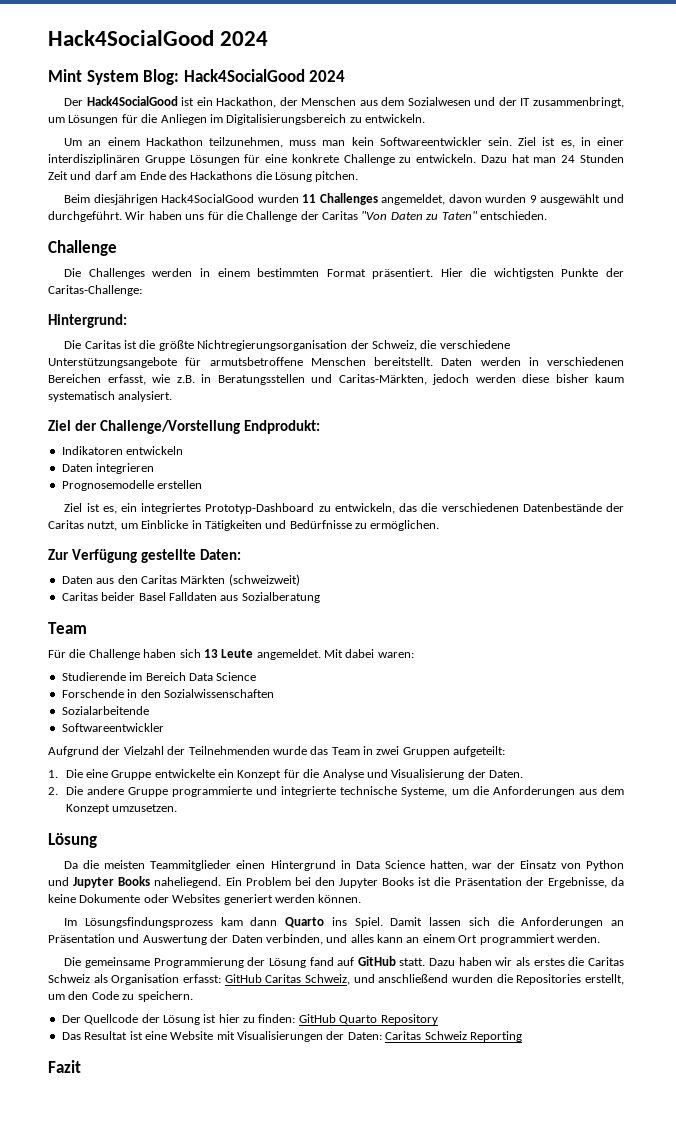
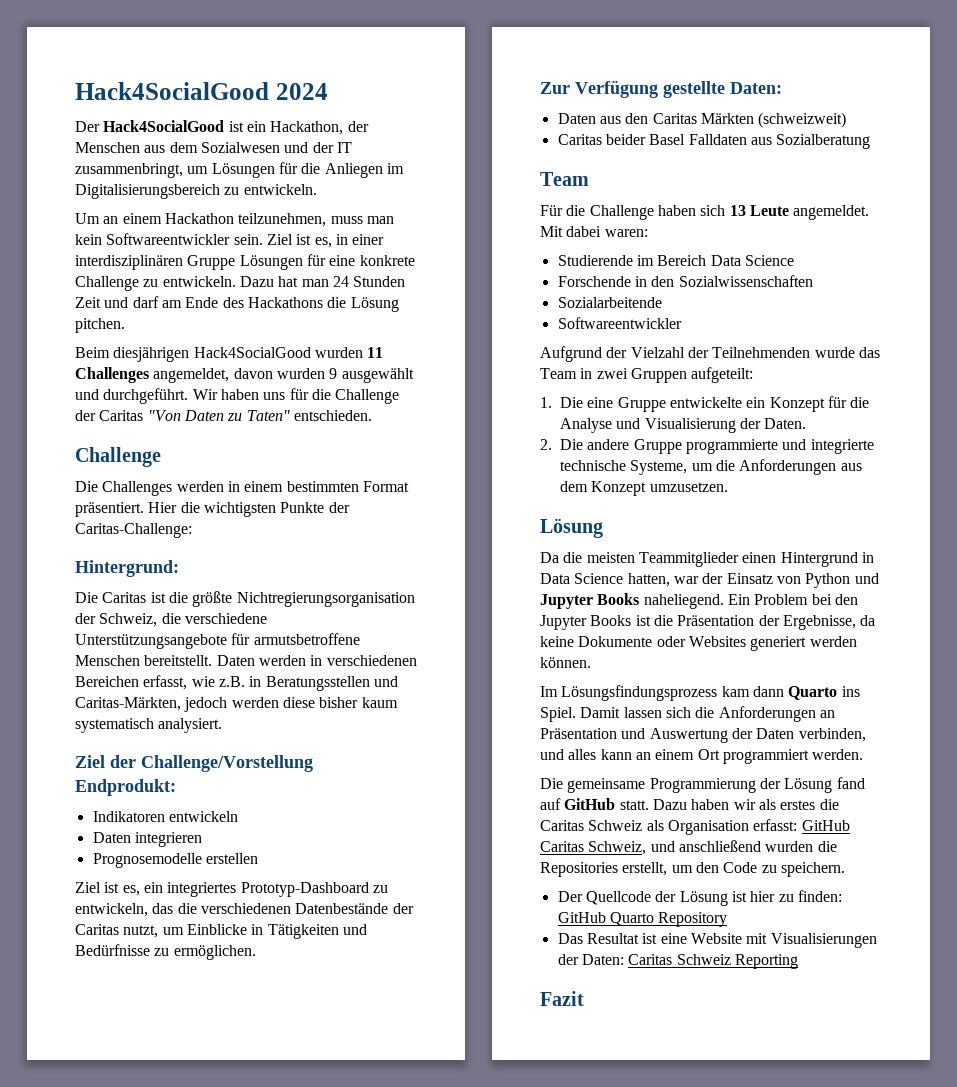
[48,30,269,46] [48,69,346,85] Hack4SocialGood 2024 // Mint System Blog: Hack4SocialGood 2024 -> [75,82,328,100] Hack4SocialGood 2024

